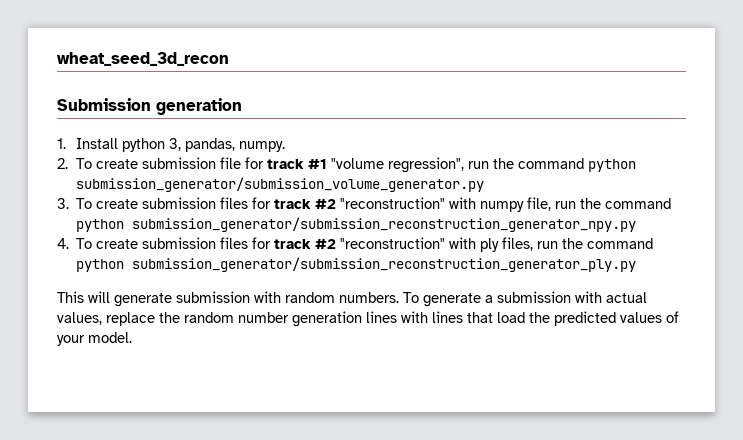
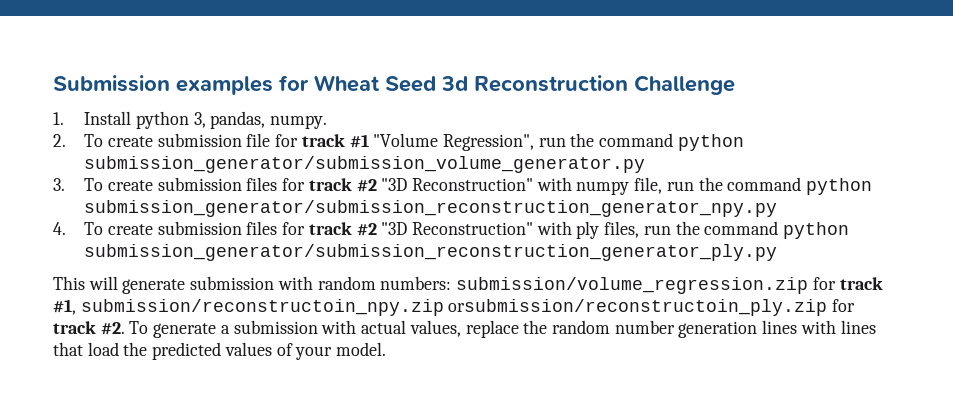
[57,52,229,66] [57,98,242,115] wheat_seed_3d_recon // Submission generation -> [53,75,735,95] Submission examples for Wheat Seed 3d Reconstruction Challenge
[331,157,465,173] "volume regression", -> [373,133,535,151] "Volume Regression",
[340,197,446,209] "reconstruction" -> [381,178,534,191] "3D Reconstruction"
[340,237,446,249] "reconstruction" -> [381,222,534,235] "3D Reconstruction"
[339,292,399,303] numbers. -> [380,276,883,294] [53,299,856,316] [53,321,125,335] numbers: submission/volume_regression.zip for track #1, submission/reconstructoin_npy.zip orsubmission/reconstructoin_ply.zip for track #2.

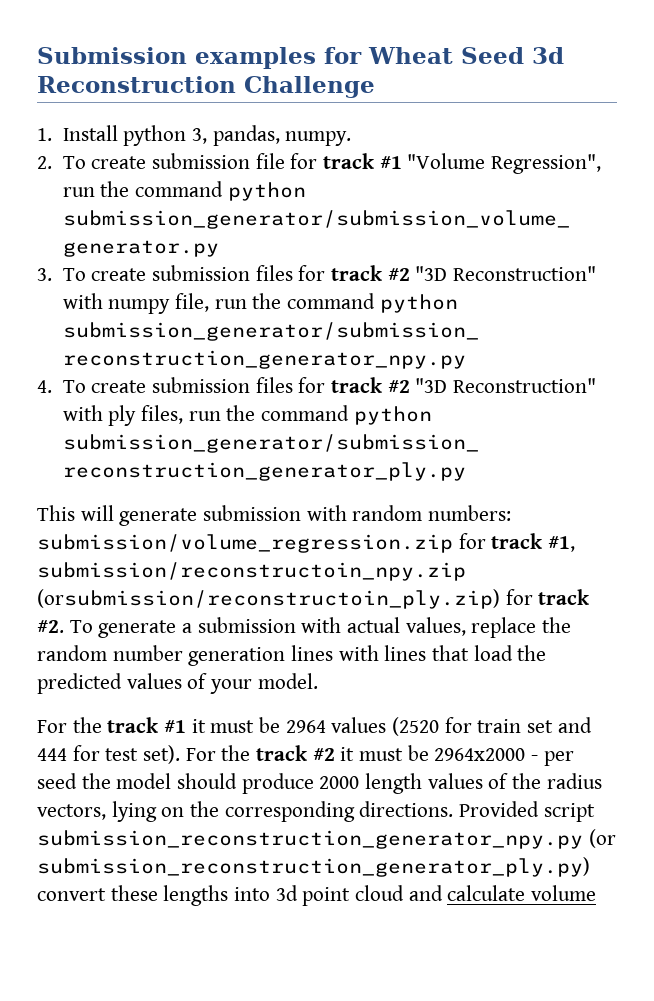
[448,299,828,316] orsubmission/reconstructoin_ply.zip -> [37,589,500,609] (orsubmission/reconstructoin_ply.zip)
(387, 349) none -> [37,717,592,736] [37,745,574,766] [37,773,602,794] [37,801,595,822] [37,829,616,849] [37,857,590,877] [37,885,597,906] // For the track #1 it must be 2964 values (2520 for train set and 444 for test set). For the track #2 it must be 2964x2000 - per seed the model should produce 2000 length values of the radius vectors, lying on the corresponding directions. Provided script submission_reconstruction_generator_npy.py (or submission_reconstruction_generator_ply.py) convert these lengths into 3d point cloud and calculate volume

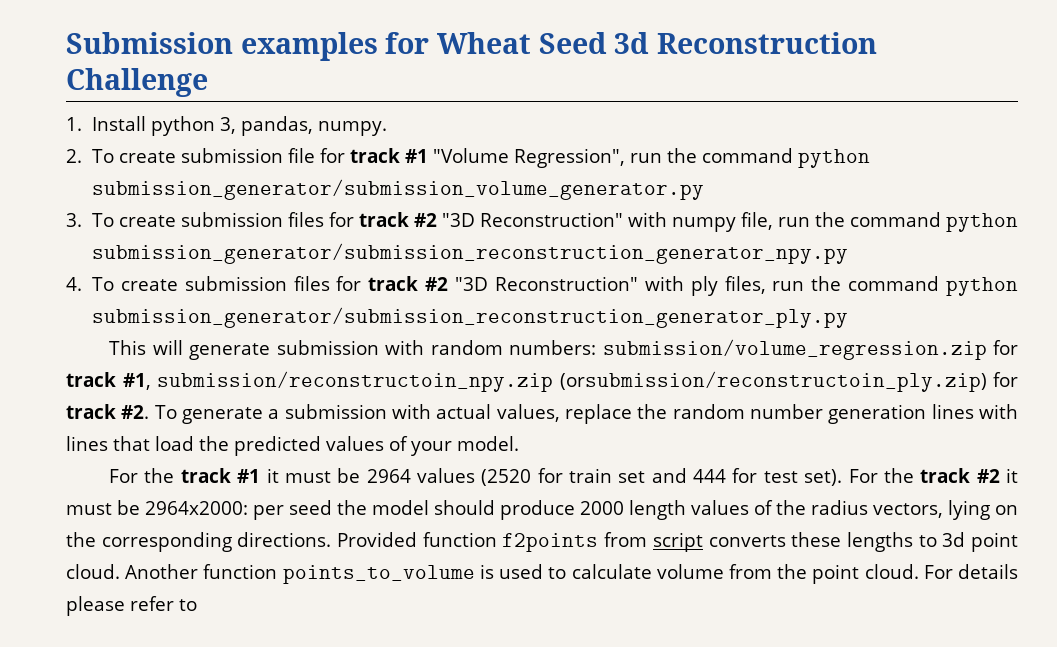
[434,748,539,761] 2964x2000 - -> [145,501,248,515] 2964x2000:
[543,803,595,822] [37,829,616,849] [37,857,590,877] [37,888,106,901] script submission_reconstruction_generator_npy.py (or submission_reconstruction_generator_ply.py) convert -> [422,532,786,552] function f2points from script converts
[234,887,271,901] into -> [918,535,937,547] to
[355,885,597,901] cloud and calculate volume -> [66,564,1018,584] [66,596,197,616] cloud. Another function points_to_volume is used to calculate volume from the point cloud. For details please refer to

